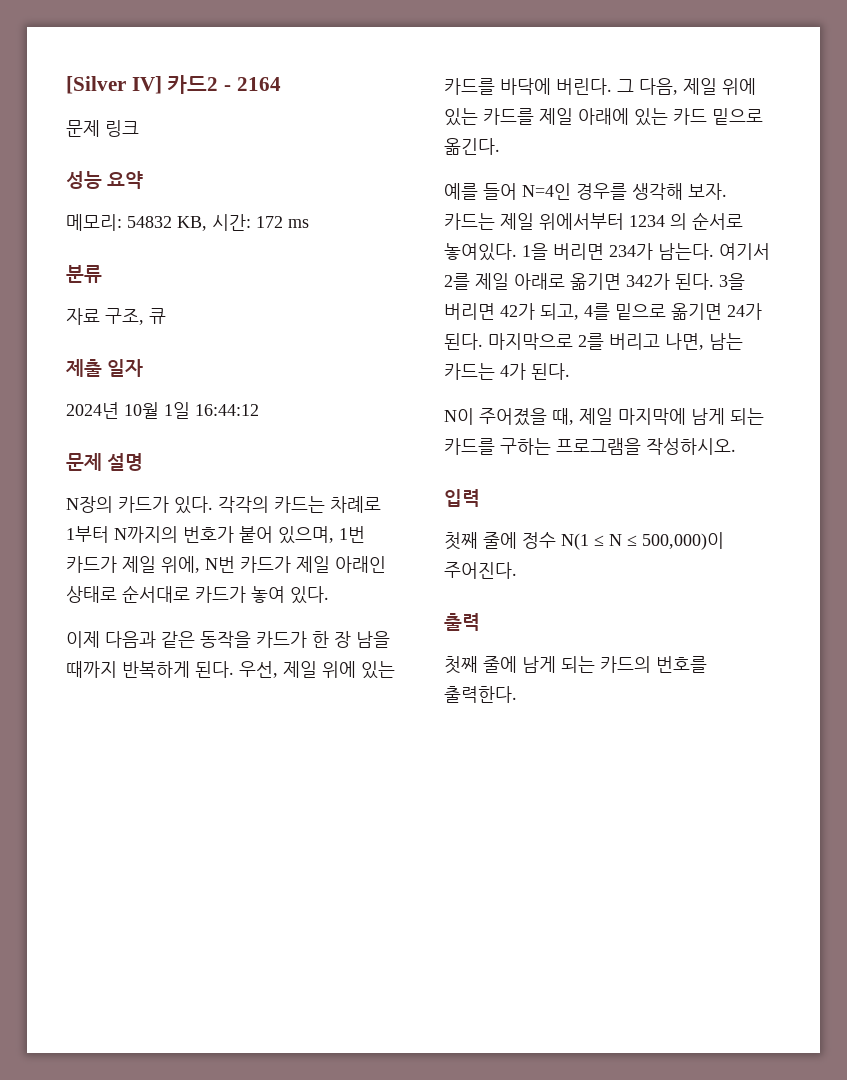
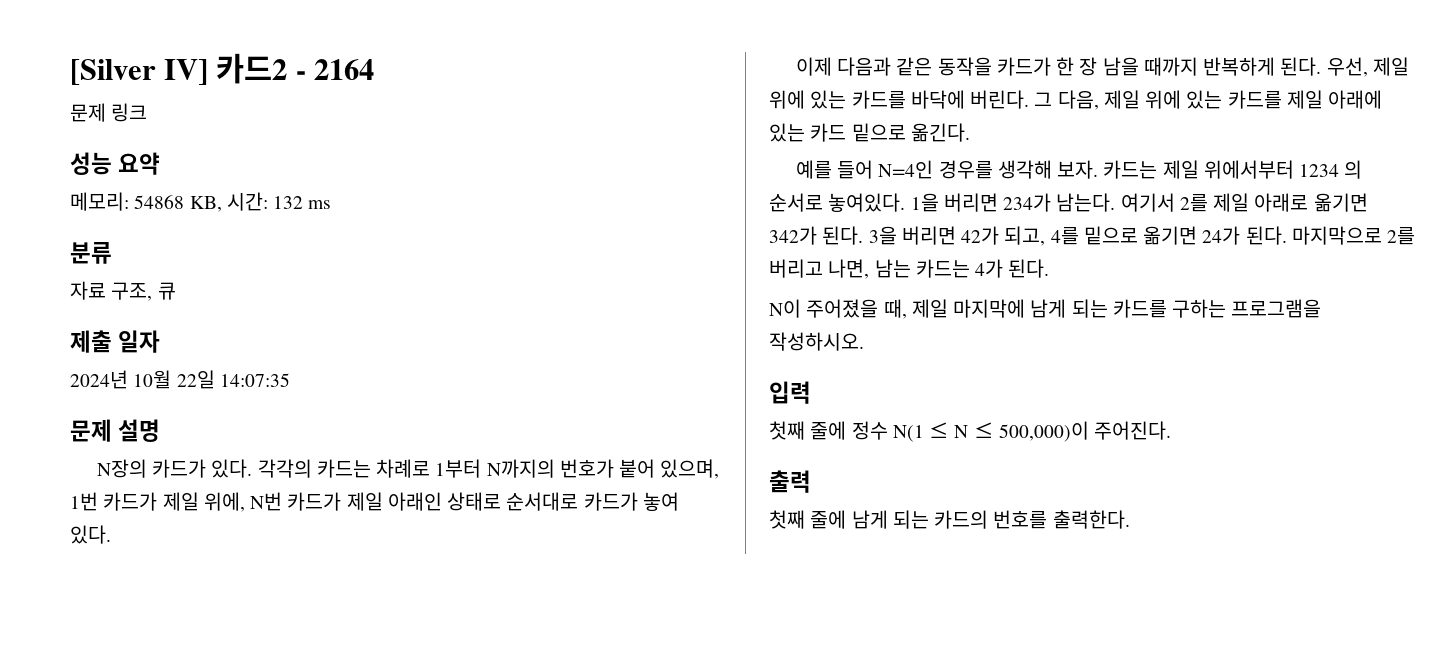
[127,216,172,228] 54832 -> [134,195,185,209] 54868
[256,216,283,228] 172 -> [273,196,304,209] 132
[164,402,259,419] 1일 16:44:12 -> [176,370,290,389] 22일 14:07:35

